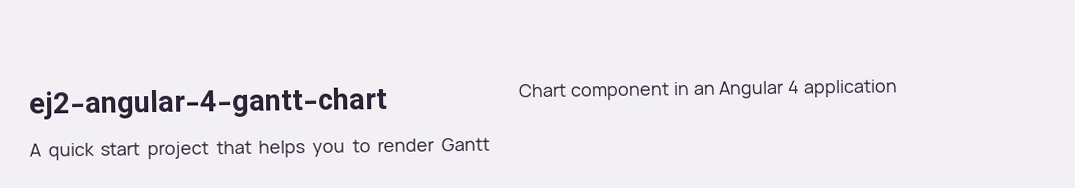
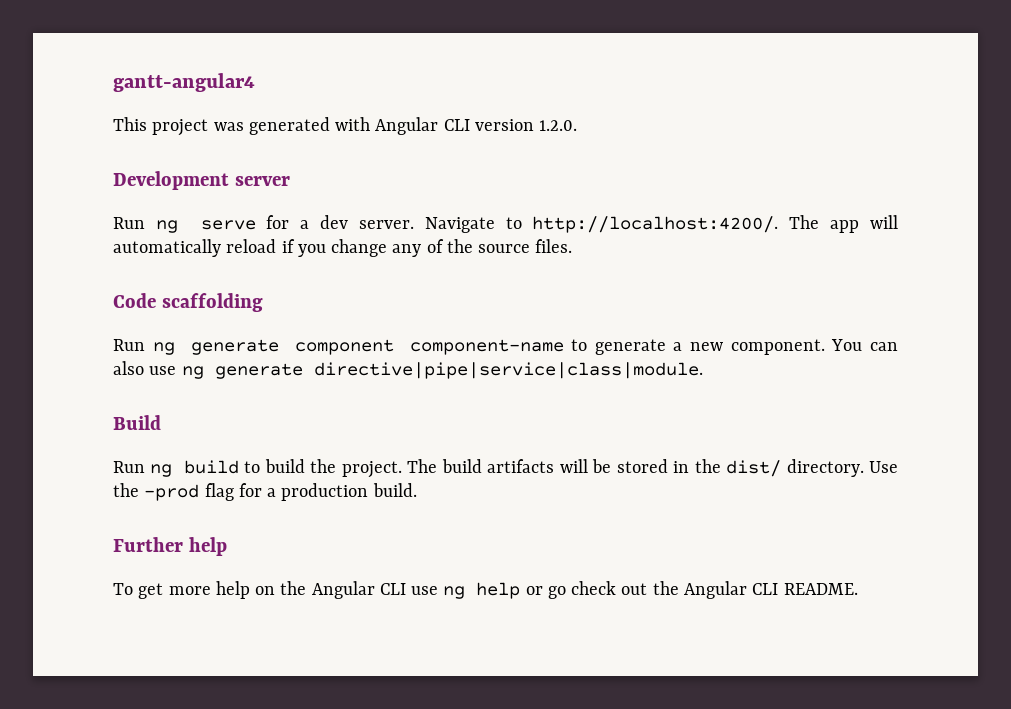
[28,86,388,120] [29,137,491,161] [518,79,899,101] ej2-angular-4-gantt-chart // A quick start project that helps you to render Gantt Chart component in an Angular 4 application -> [113,73,255,92] [113,117,578,136] [113,171,290,190] [113,215,898,233] [113,239,573,257] [113,293,263,312] [113,339,899,355] [113,361,703,379] [113,415,161,430] [113,459,898,478] [113,483,417,501] [113,537,227,556] [113,581,858,599] gantt-angular4 // This project was generated with Angular CLI version 1.2.0. // Development server // Run ng serve for a dev server. Navigate to http://localhost:4200/. The app will automatically reload if you change any of the source files. // Code scaffolding // Run ng generate component component-name to generate a new component. You can also use ng generate directive|pipe|service|class|module. // Build // Run ng build to build the project. The build artifacts will be stored in the dist/ directory. Use the -prod flag for a production build. // Further help // To get more help on the Angular CLI use ng help or go check out the Angular CLI README.

